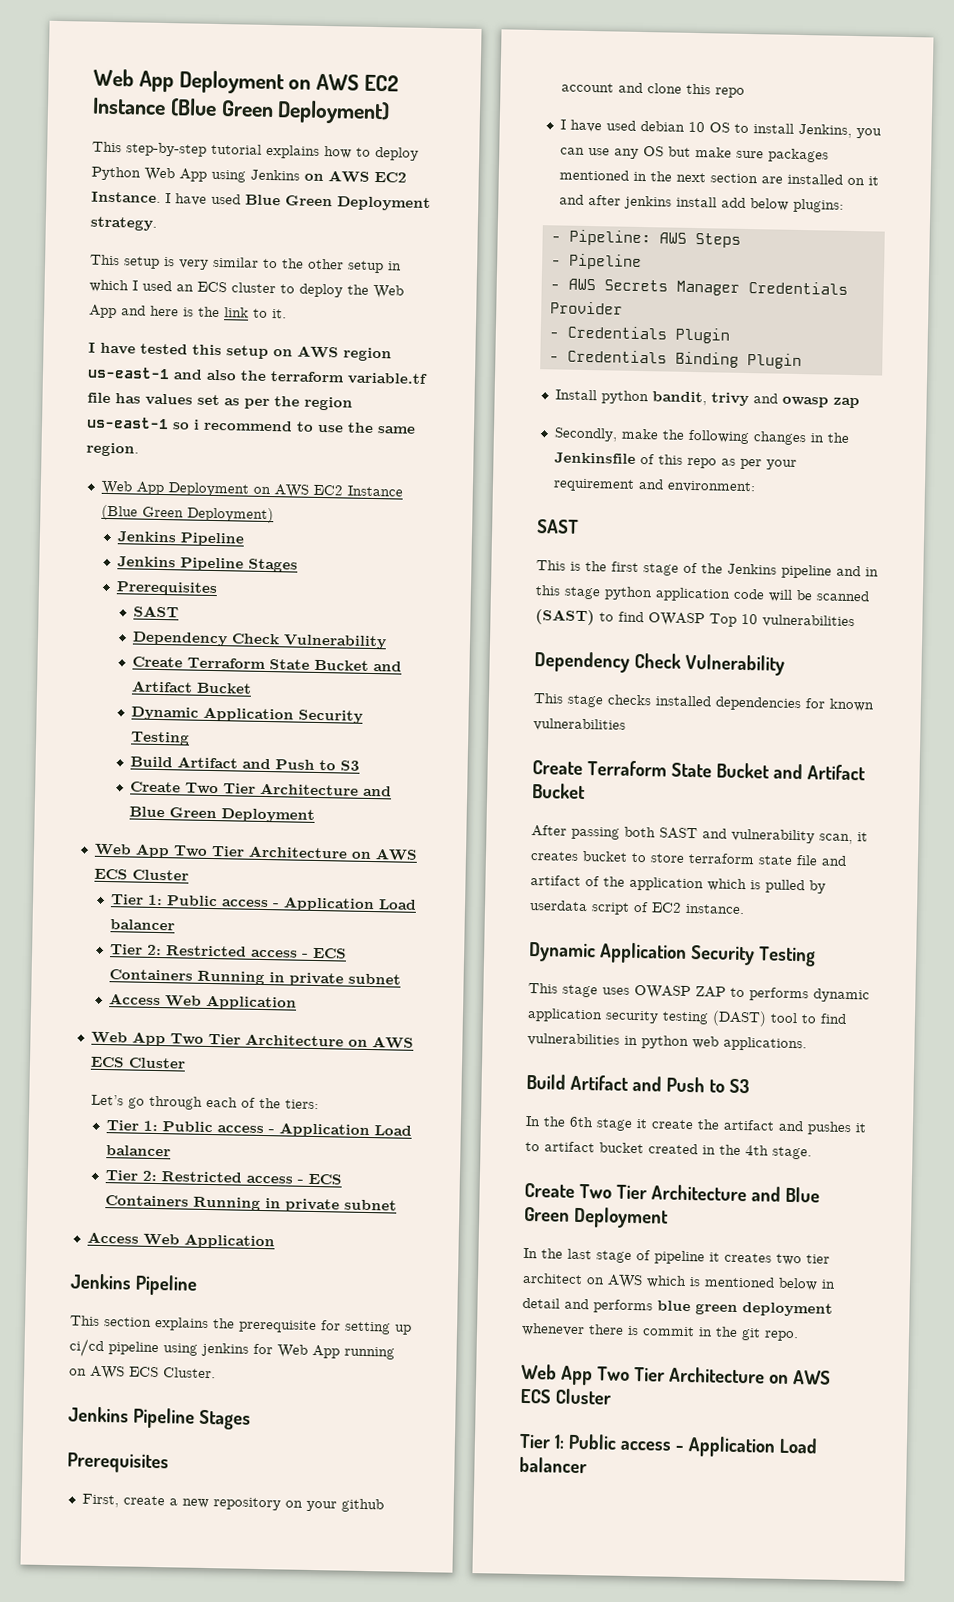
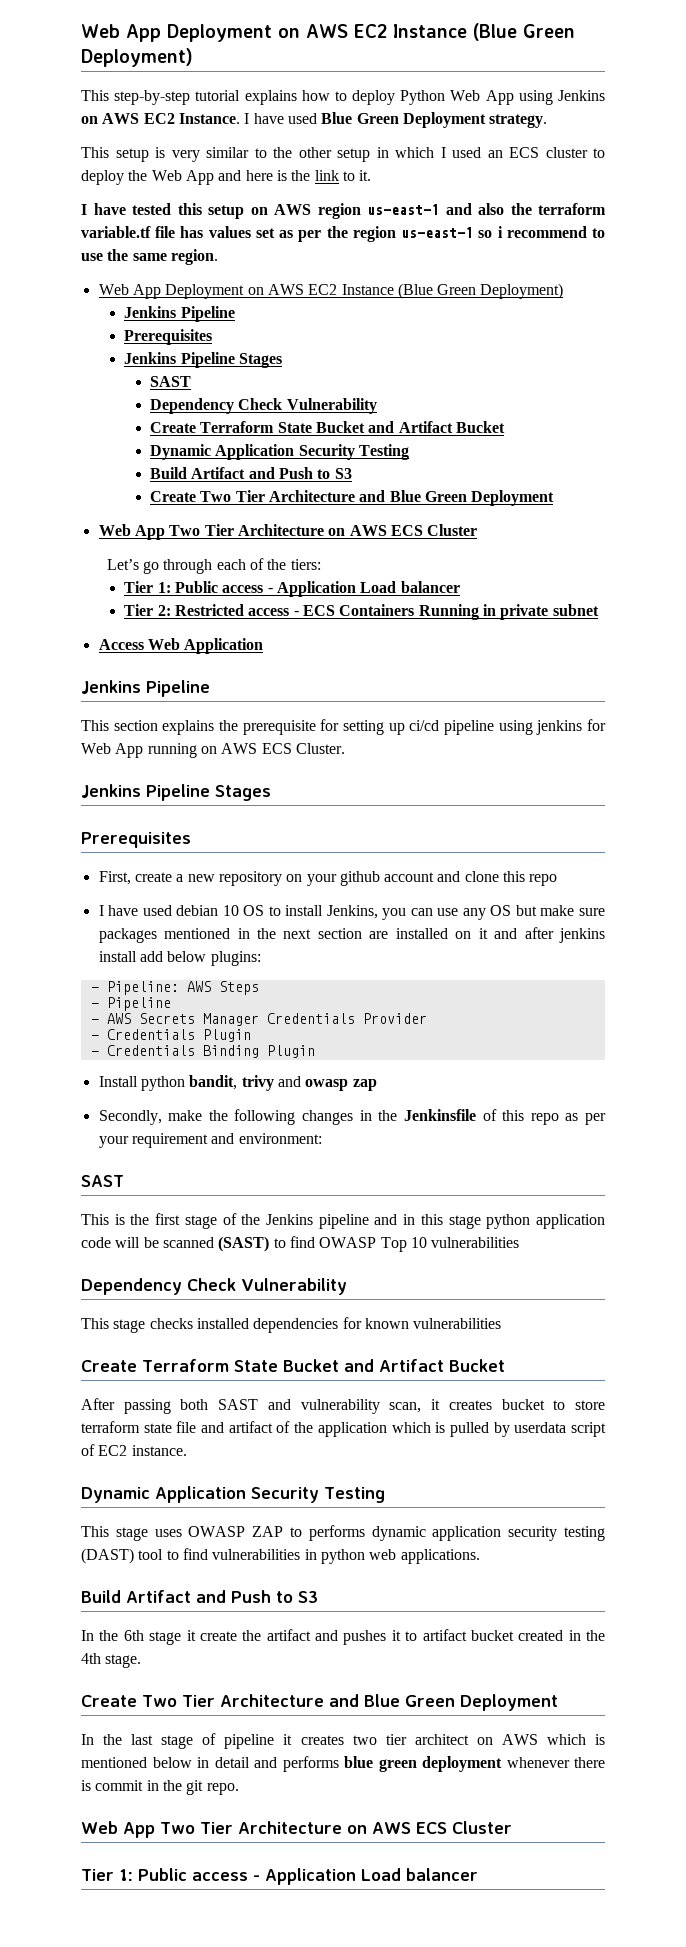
[116,556,298,573] [115,581,218,597] // Jenkins Pipeline Stages // Prerequisites -> [124,329,213,345] [124,352,282,368] // Prerequisites // Jenkins Pipeline Stages
[109,894,417,913] [109,919,175,931] [109,944,347,959] [108,969,401,987] [108,993,297,1011] [90,1031,414,1049] [89,1056,186,1069] // Tier 1: Public access - Application Load balancer // Tier 2: Restricted access - ECS Containers Running in private subnet // Access Web Application // Web App Two Tier Architecture on AWS ECS Cluster -> (478, 530) none

